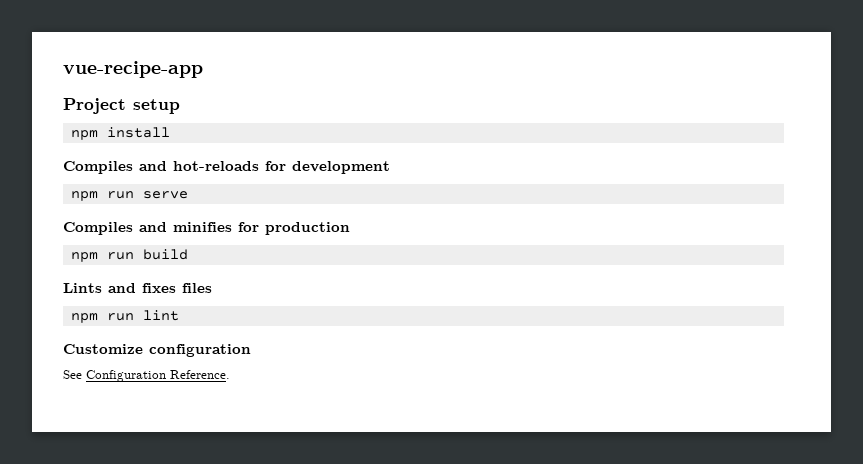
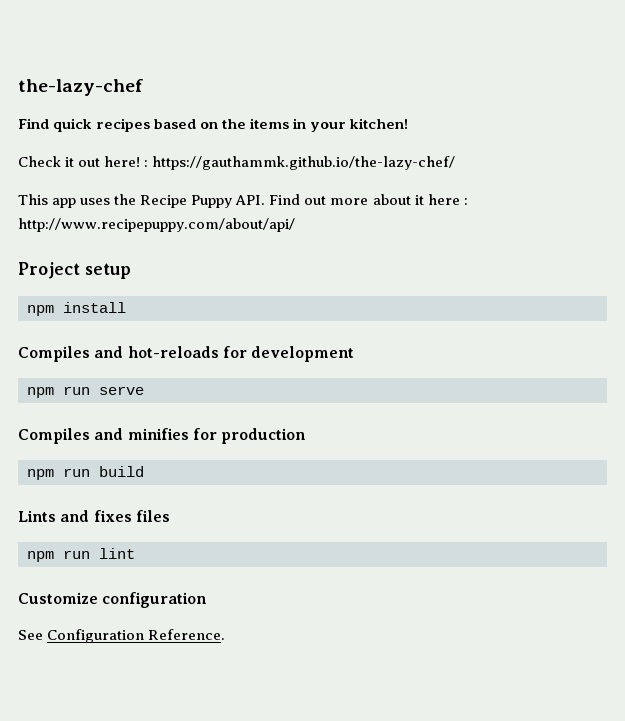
[63,61,203,78] vue-recipe-app -> [18,79,143,96] [18,118,409,132] [18,156,456,170] [18,194,468,208] [18,218,295,232] the-lazy-chef // Find quick recipes based on the items in your kitchen! // Check it out here! : https://gauthammk.github.io/the-lazy-chef/ // This app uses the Recipe Puppy API. Find out more about it here : http://www.recipepuppy.com/about/api/

